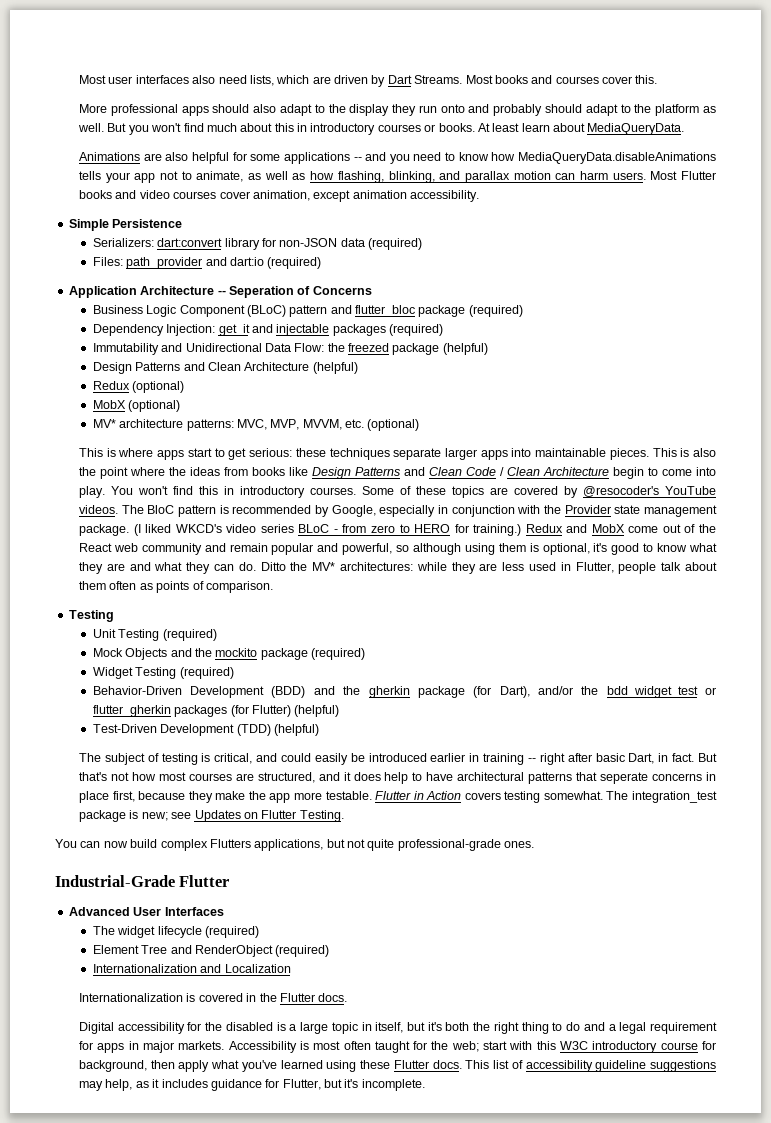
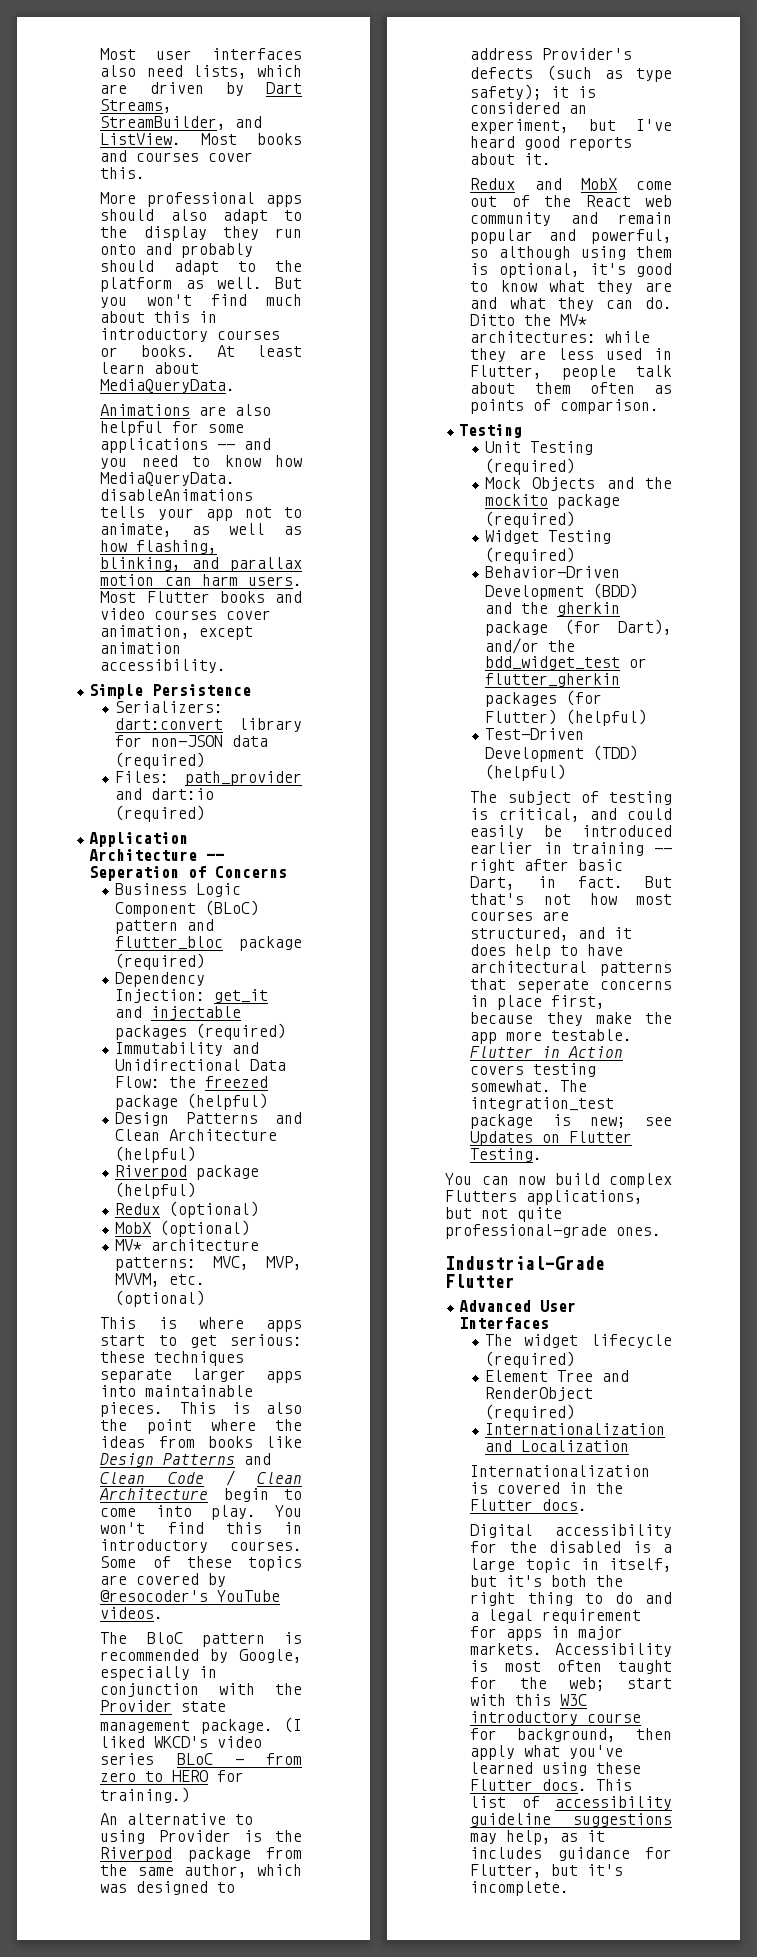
[414,75,463,84] Streams. -> [100,99,173,113] [100,116,263,130] [100,133,182,145] Streams, StreamBuilder, and ListView.
(358, 368) none -> [114,1165,259,1180] [114,1182,196,1199] // Riverpod package (helpful)
(118, 509) none -> (164, 1613) //
(522, 530) none -> [100,1813,254,1825] [100,1830,302,1844] [100,1847,302,1862] [100,1864,302,1878] [100,1881,236,1895] [470,48,633,60] [470,65,672,82] [470,84,597,100] [470,102,588,114] [470,119,672,134] [470,136,633,151] [470,153,552,165] // An alternative to using Provider is the Riverpod package from the same author, which was designed to address Provider's defects (such as type safety); it is considered an experiment, but I've heard good reports about it. //

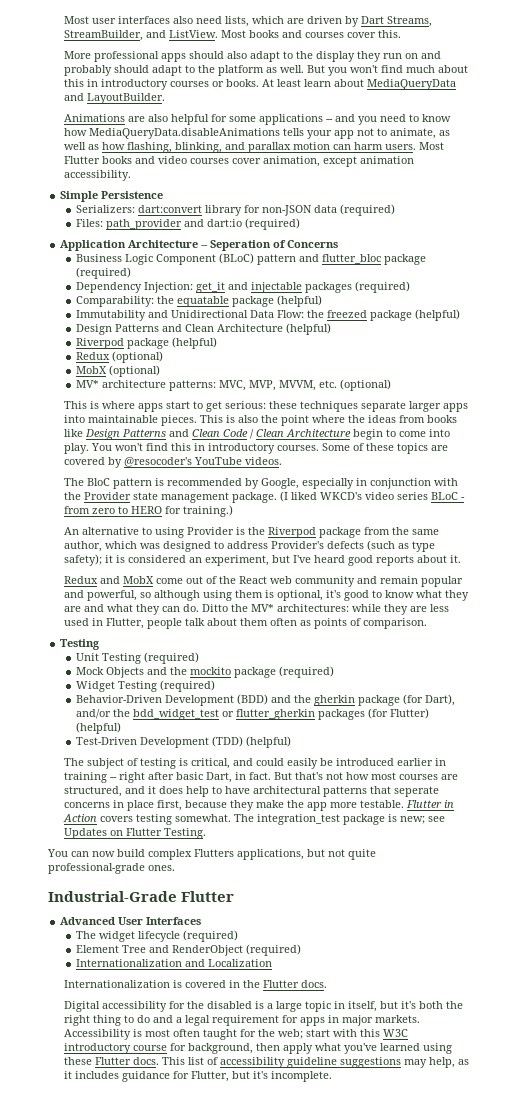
[100,244,137,255] onto -> [405,53,419,59] on
[100,379,236,393] MediaQueryData. -> [367,79,457,90] [64,93,166,104] MediaQueryData and LayoutBuilder.
(286, 1031) none -> [76,295,323,307] // Comparability: the equatable package (helpful)

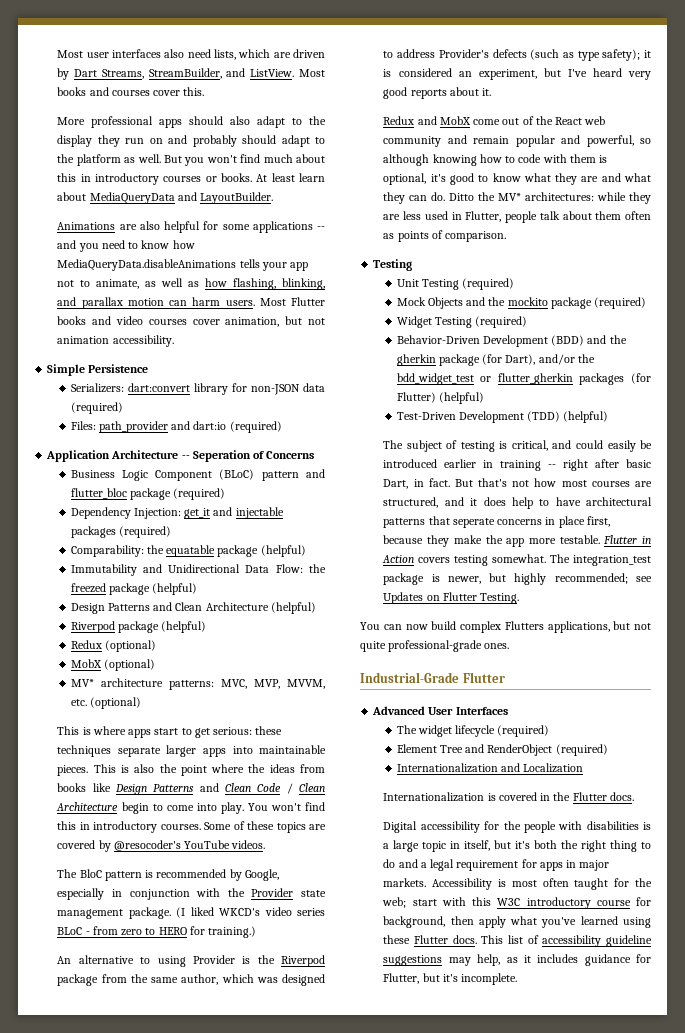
[323,156,358,167] except -> [285,316,326,325] but not
(346, 559) none -> [628,71,651,80] very
[203,590,233,601] using -> [432,154,567,166] knowing how to code with
[400,816,426,824] new; -> [447,573,628,585] newer, but highly recommended;
[207,1001,253,1009] disabled -> [523,821,639,833] people with disabilities

